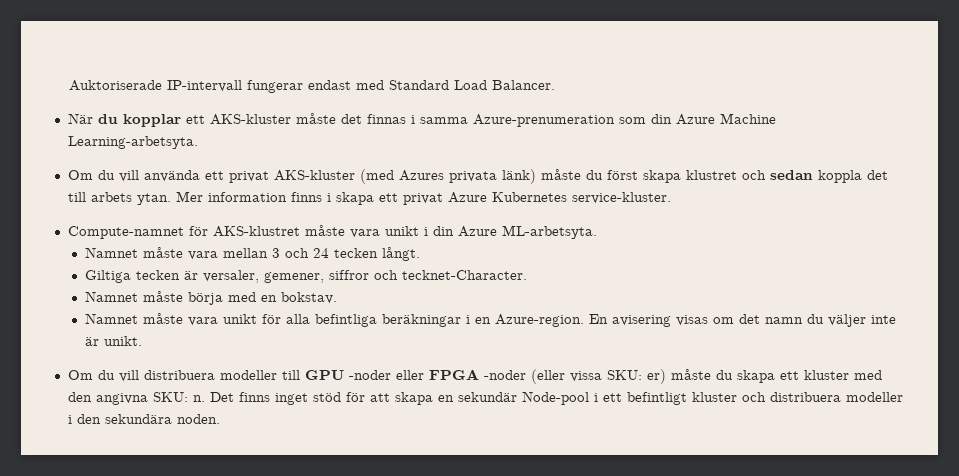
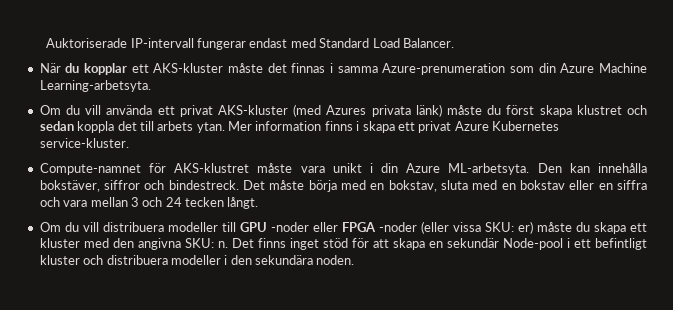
[84,247,183,258] // Namnet måste -> [537,163,647,173] [39,180,647,192] [39,197,60,207] Den kan innehålla bokstäver, siffror och bindestreck. Det måste börja med en bokstav, sluta med en bokstav eller en siffra och
[84,270,527,283] [84,291,337,305] [84,313,896,327] [84,336,142,346] // Giltiga tecken är versaler, gemener, siffror och tecknet-Character. // Namnet måste börja med en bokstav. // Namnet måste vara unikt för alla befintliga beräkningar i en Azure-region. En avisering visas om det namn du väljer inte är unikt. -> (259, 203) none

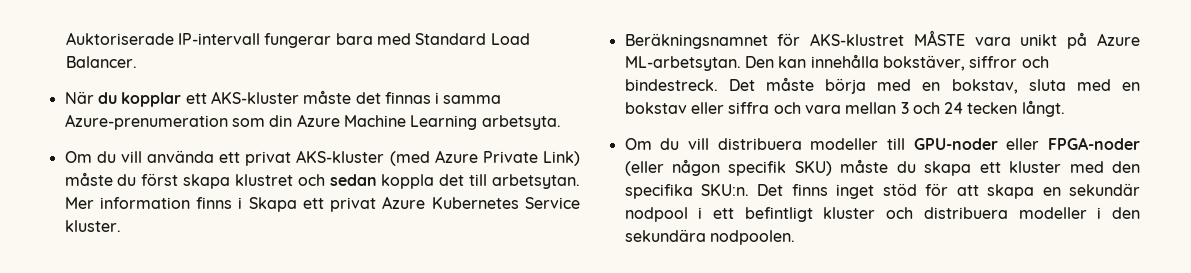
[249,38,288,48] endast -> [335,33,373,45] bara
[39,80,151,92] Learning-arbetsyta. -> [410,115,561,130] Learning arbetsyta.
[326,104,442,117] Azures privata länk) -> [434,150,580,166] Azure Private Link)
[157,121,225,133] arbets ytan. -> [491,174,580,189] arbetsytan.
[362,121,395,133] skapa -> [248,197,297,212] Skapa
[39,138,129,148] [39,163,141,175] service-kluster. // Compute-namnet -> [524,197,580,209] [64,220,121,232] [624,33,768,49] Service kluster. // Beräkningsnamnet
[257,163,293,173] måste -> [913,30,965,46] MÅSTE
[369,163,530,175] i din Azure ML-arbetsyta. -> [1067,32,1140,49] [624,56,741,71] på Azure ML-arbetsytan.
[598,183,613,190] en -> (724, 108) none
[239,221,533,234] GPU -noder eller FPGA -noder (eller vissa SKU: er) -> [913,137,1140,150] [624,159,832,176] GPU-noder eller FPGA-noder (eller någon specifik SKU)
[137,238,228,250] angivna SKU: n. -> [624,184,750,199] specifika SKU:n.
[502,238,563,250] Node-pool -> [624,207,688,222] nodpool
[316,255,355,265] noden. -> [709,230,795,245] nodpoolen.

